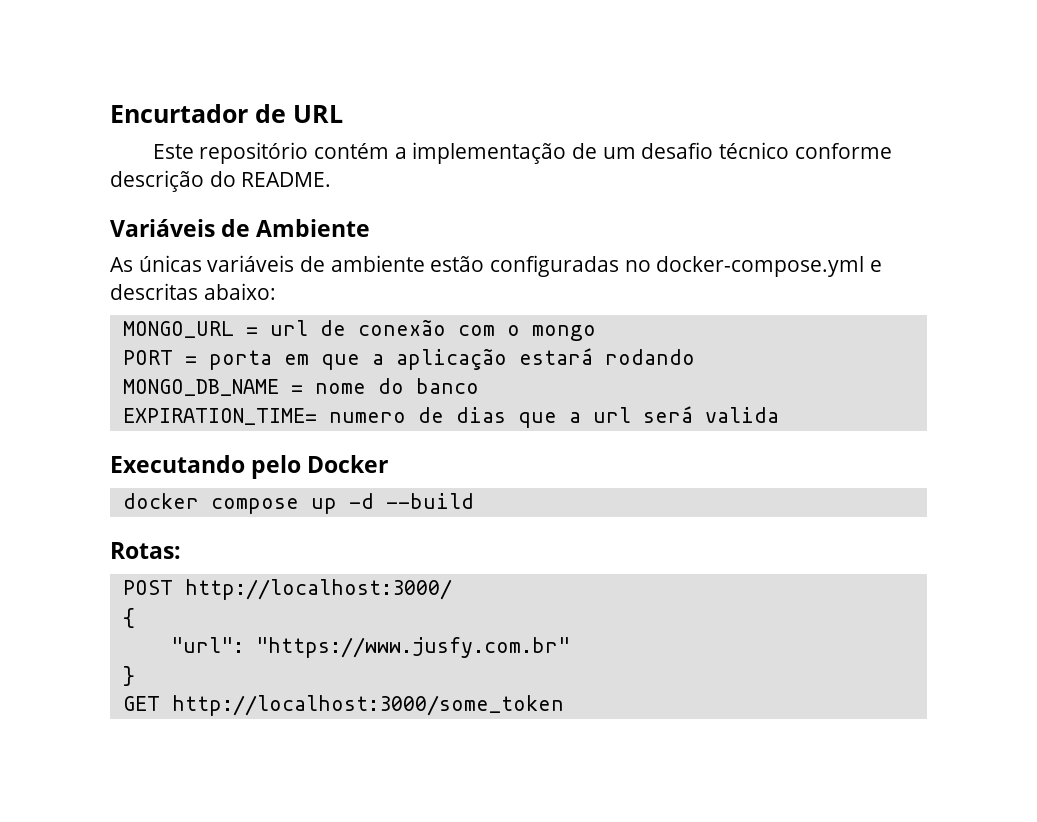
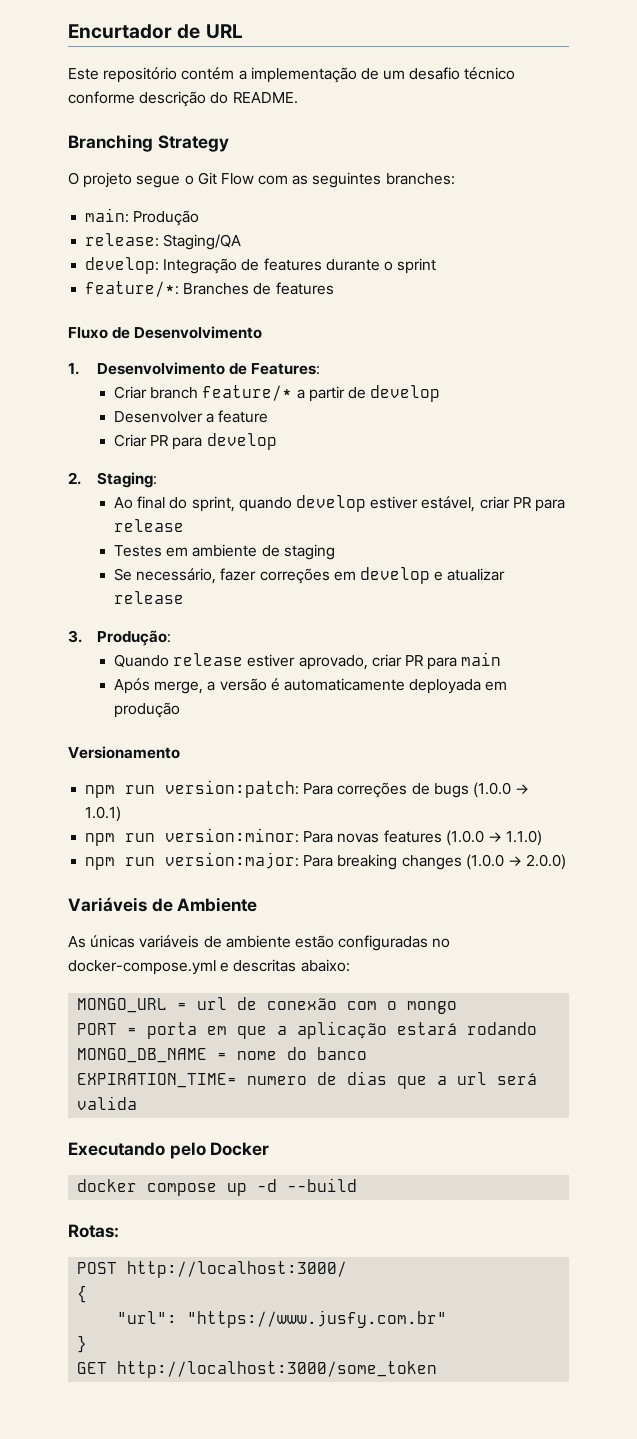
(332, 179) none -> [68,134,229,152] [68,172,455,188] [85,208,200,226] [85,233,242,250] [85,257,437,274] [85,281,334,297] [68,326,263,339] [68,362,321,375] [114,385,441,402] [114,410,269,423] [114,433,277,450] [68,472,157,488] [114,495,565,512] [114,519,185,532] [114,544,335,560] [114,567,506,584] [114,591,185,604] [68,630,171,646] [114,652,502,670] [114,678,508,694] [114,702,181,718] [68,746,180,759] [85,780,530,798] [85,806,122,822] [85,828,543,846] [85,852,567,870] // Branching Strategy // O projeto segue o Git Flow com as seguintes branches: // main: Produção // release: Staging/QA // develop: Integração de features durante o sprint // feature/*: Branches de features // Fluxo de Desenvolvimento // 1. Desenvolvimento de Features: // Criar branch feature/* a partir de develop // Desenvolver a feature // Criar PR para develop // 2. Staging: // Ao final do sprint, quando develop estiver estável, criar PR para release // Testes em ambiente de staging // Se necessário, fazer correções em develop e atualizar release // 3. Produção: // Quando release estiver aprovado, criar PR para main // Após merge, a versão é automaticamente deployada em produção // Versionamento // npm run version:patch: Para correções de bugs (1.0.0 → 1.0.1) // npm run version:minor: Para novas features (1.0.0 → 1.1.0) // npm run version:major: Para breaking changes (1.0.0 → 2.0.0)

